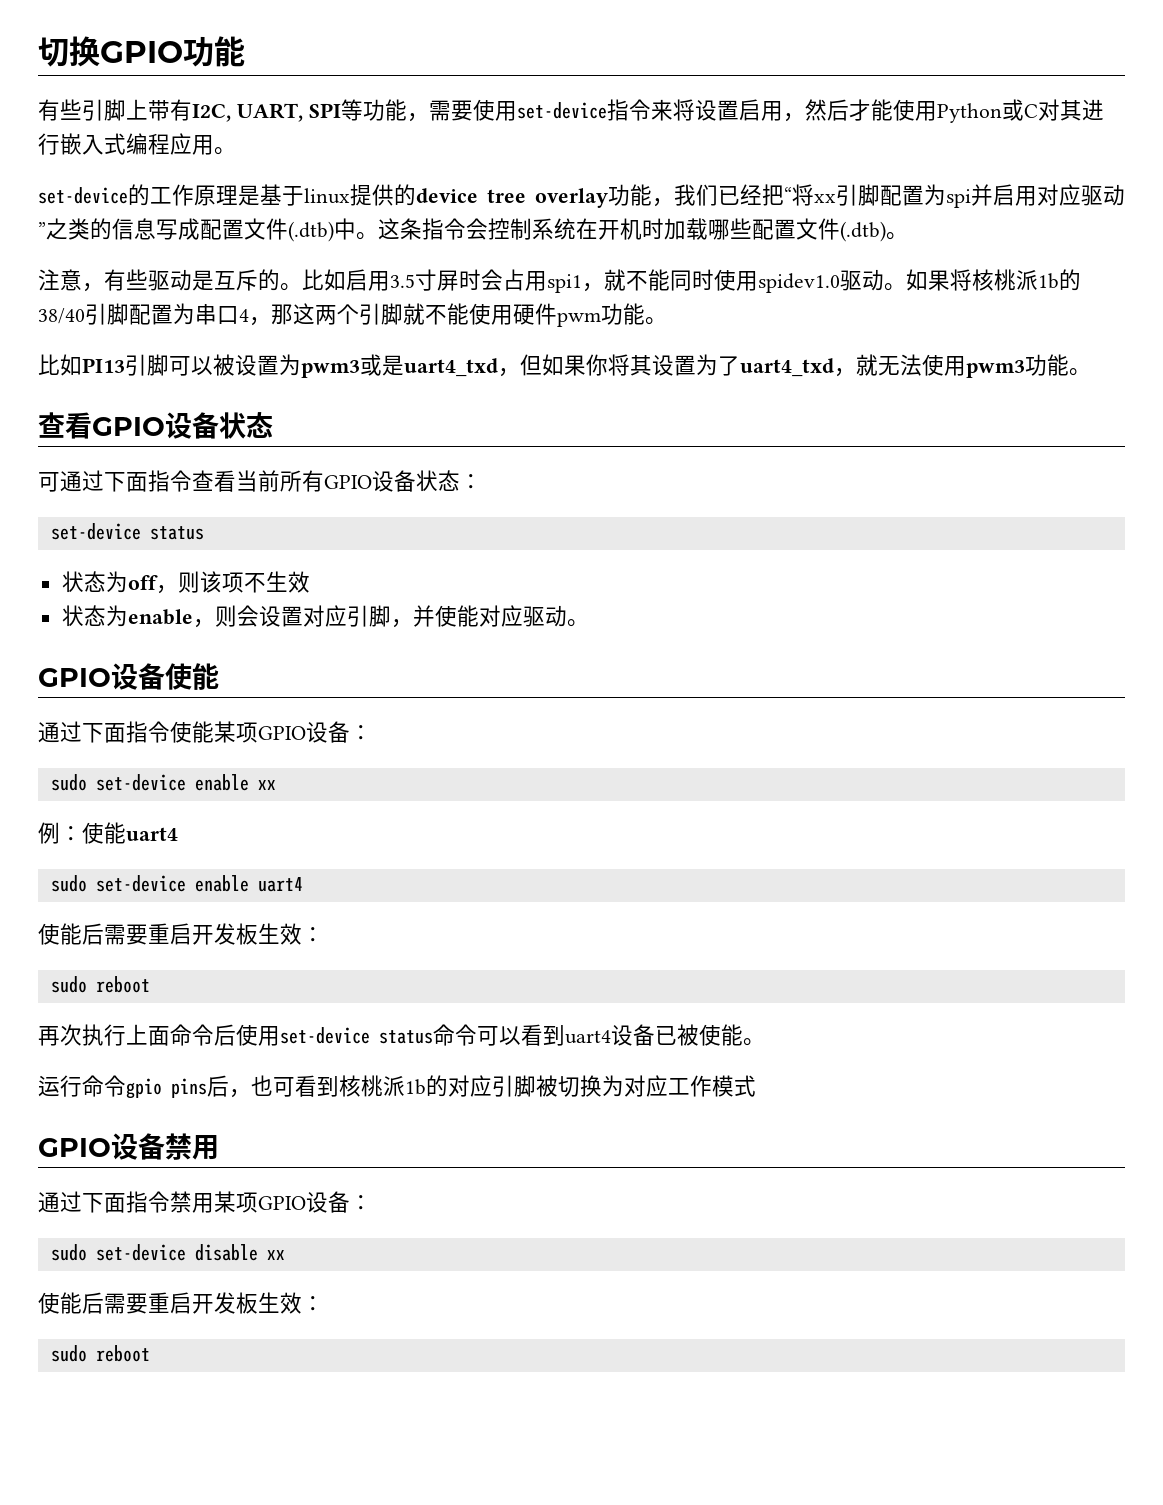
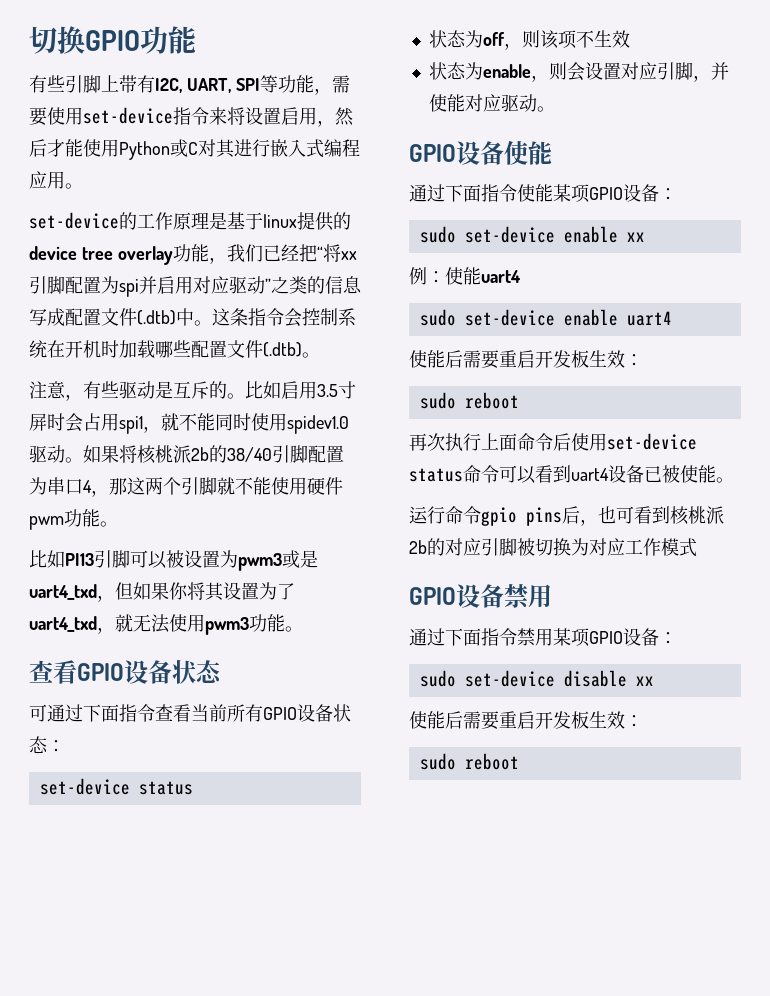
[1038,273,1059,289] 1b -> [191,447,209,461] 2b
[405,1079,426,1095] 1b -> [409,540,427,554] 2b

